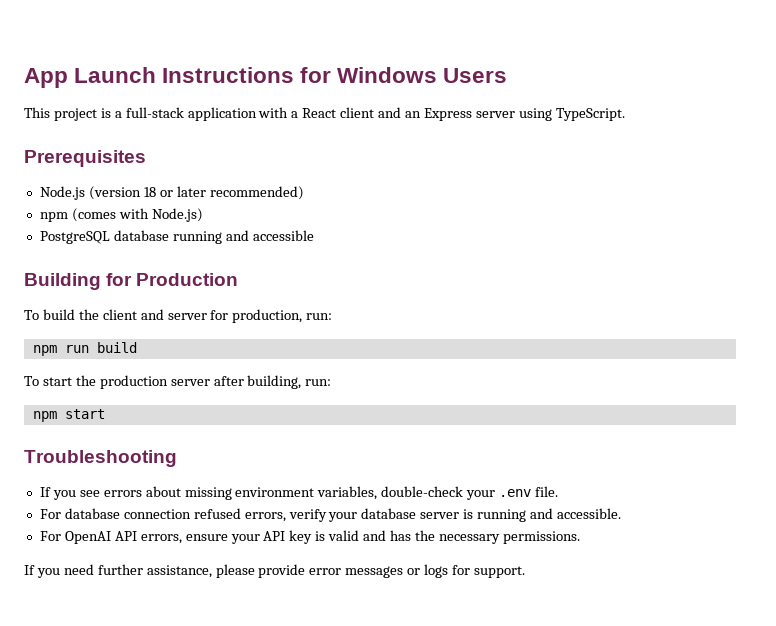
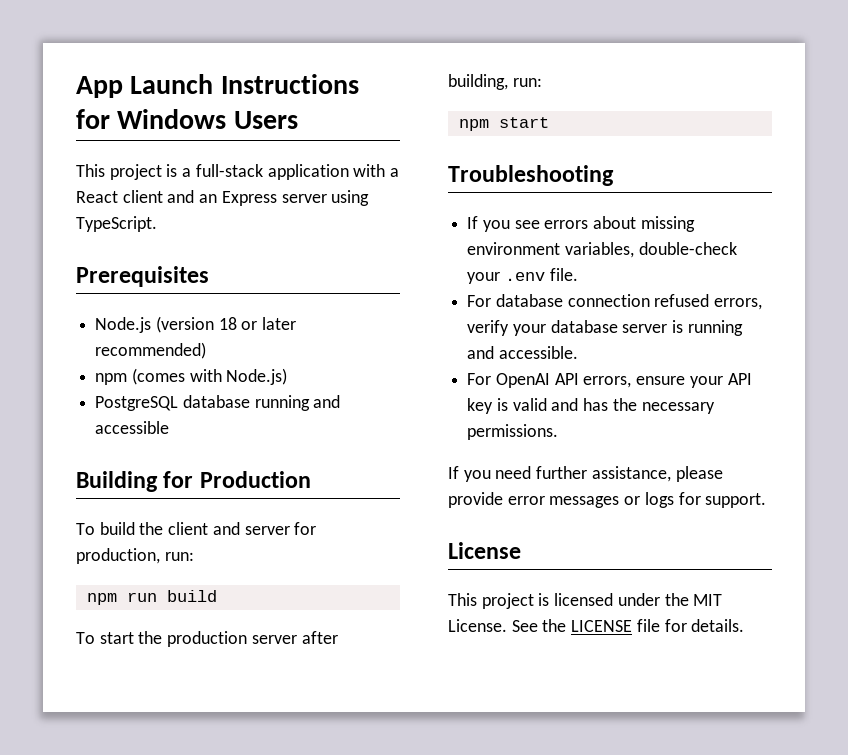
(525, 572) none -> [448,542,521,559] [448,593,723,609] [448,619,745,632] // License // This project is licensed under the MIT License. See the LICENSE file for details.

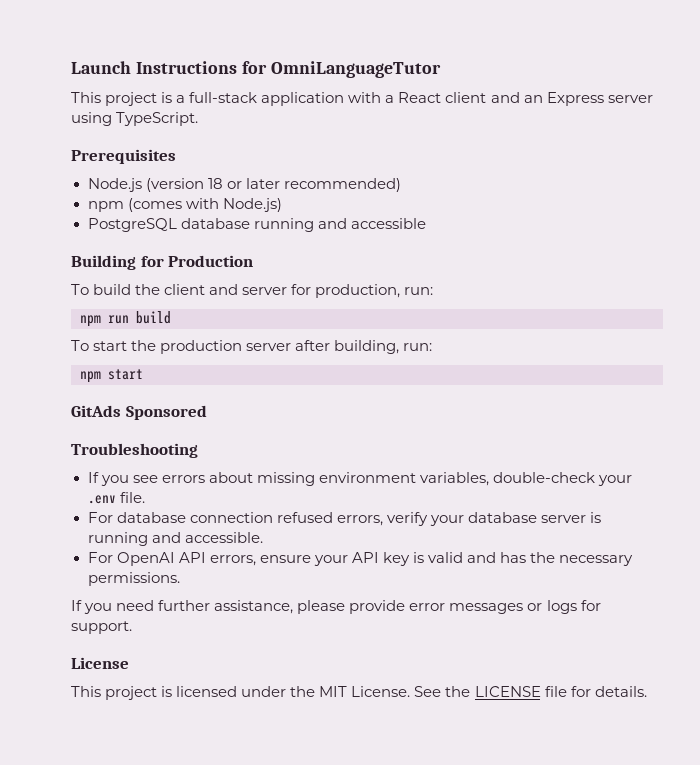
[76,76,123,98] App -> (71, 67) none
[117,109,298,129] Windows Users -> [270,61,441,78] OmniLanguageTutor
(549, 122) none -> [71,405,207,420] // GitAds Sponsored

